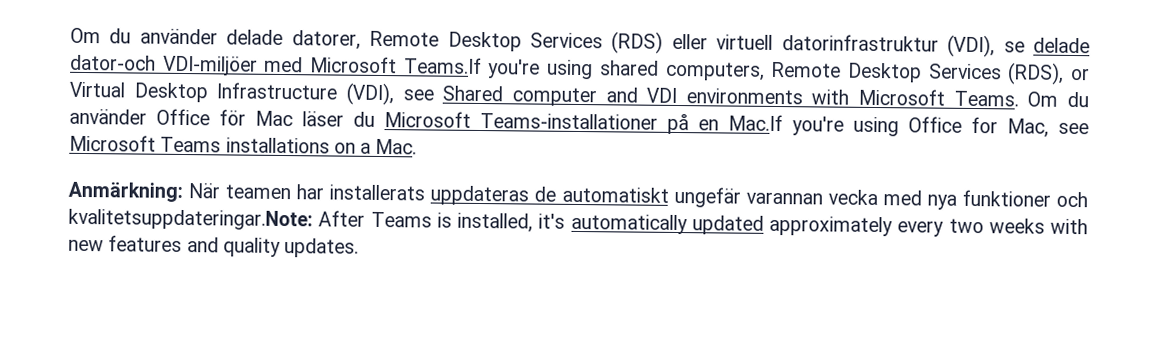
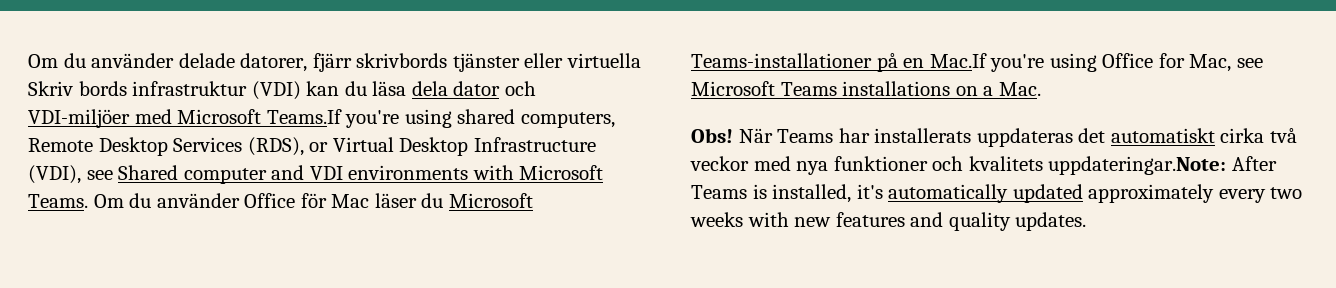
[369,30,1090,58] [70,54,156,71] Remote Desktop Services (RDS) eller virtuell datorinfrastruktur (VDI), se delade dator-och -> [312,53,641,72] [28,81,536,100] fjärr skrivbords tjänster eller virtuella Skriv bords infrastruktur (VDI) kan du läsa dela dator och
[68,181,878,208] Anmärkning: När teamen har installerats uppdateras de automatiskt ungefär varannan vecka -> [691,128,1297,147] [690,156,749,171] Obs! När Teams har installerats uppdateras det automatiskt cirka två veckor
[68,208,313,231] kvalitetsuppdateringar.Note: -> [968,156,1227,175] kvalitets uppdateringar.Note:

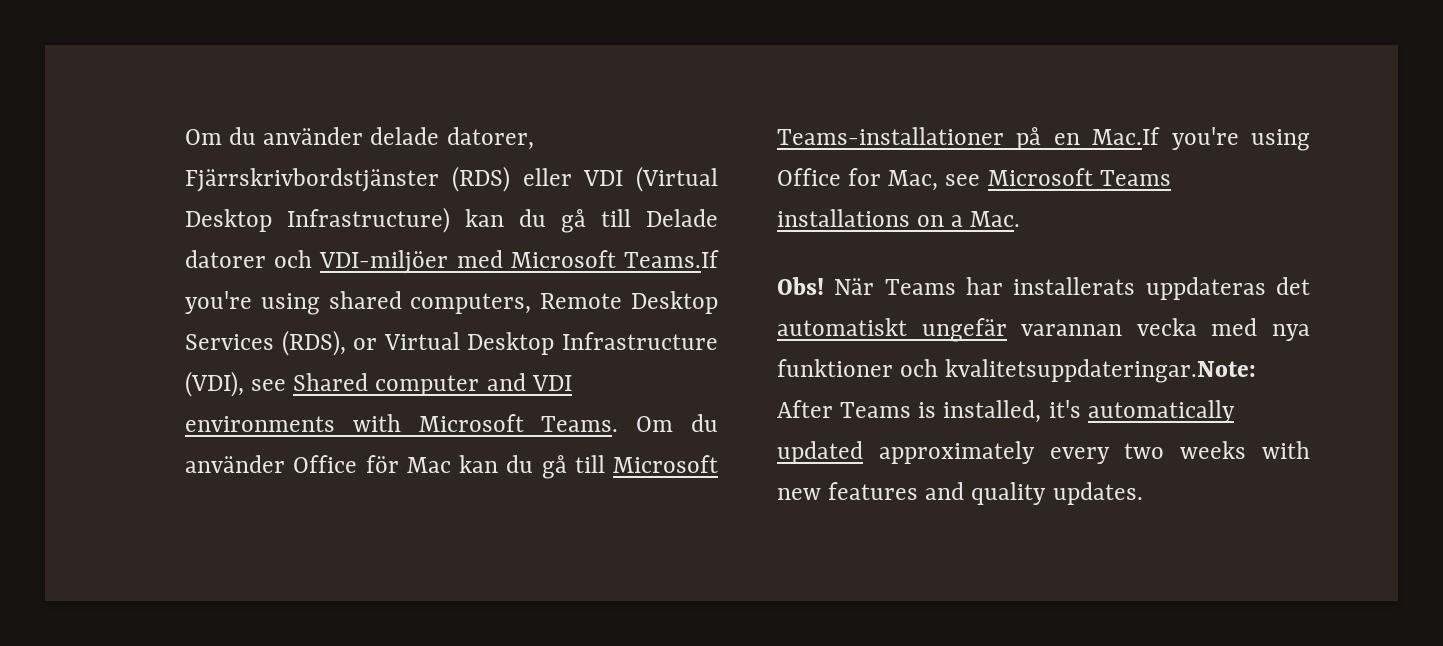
[312,53,641,72] [28,81,501,100] fjärr skrivbords tjänster eller virtuella Skriv bords infrastruktur (VDI) kan du läsa dela dator -> [185,166,718,192] [185,207,718,233] [185,250,266,268] Fjärrskrivbordstjänster (RDS) eller VDI (Virtual Desktop Infrastructure) kan du gå till Delade datorer
[374,193,444,208] läser du -> [459,455,605,479] kan du gå till
[1220,128,1297,143] [690,156,749,171] cirka två veckor -> [921,318,1197,342] ungefär varannan vecka
[968,156,1227,175] kvalitets uppdateringar.Note: -> [945,359,1257,383] kvalitetsuppdateringar.Note:

